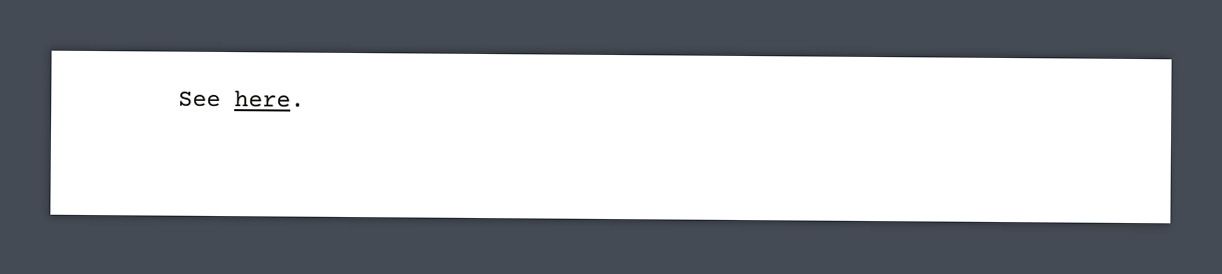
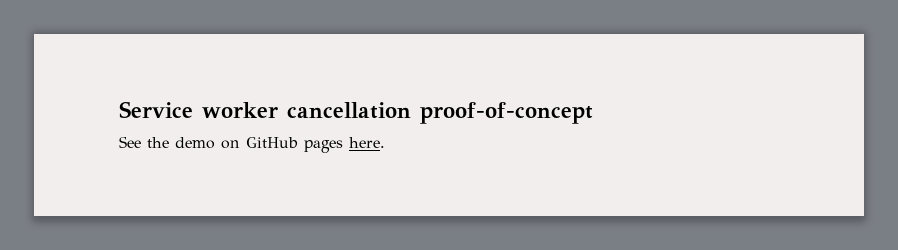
[178,90,221,107] See -> [119,101,593,124] [119,136,343,153] Service worker cancellation proof-of-concept // See the demo on GitHub pages

